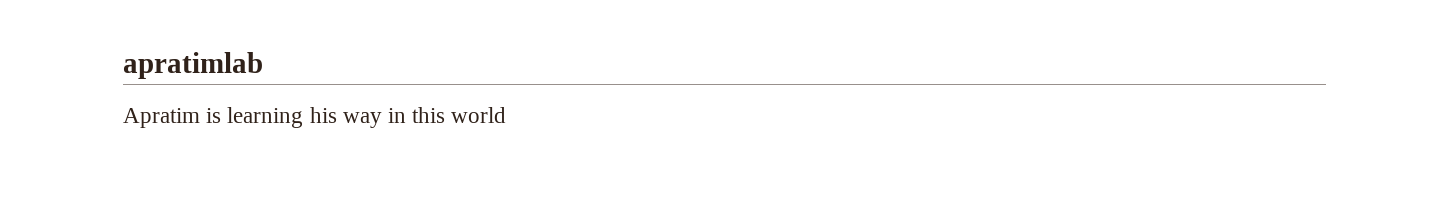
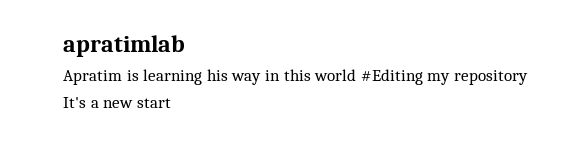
(507, 115) none -> [360,69,528,85] [63,97,171,108] #Editing my repository // It's a new start

